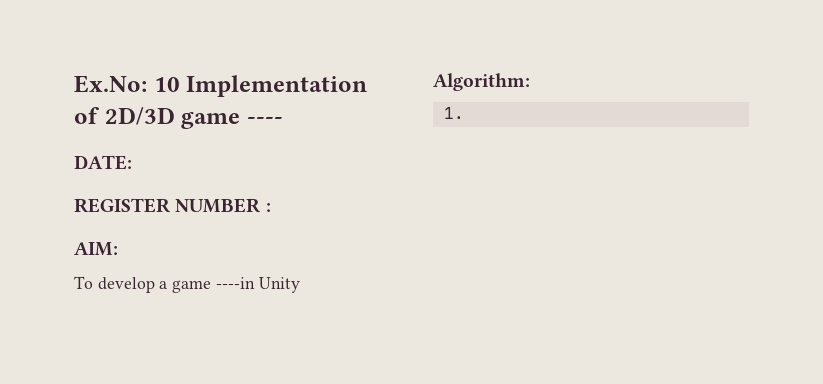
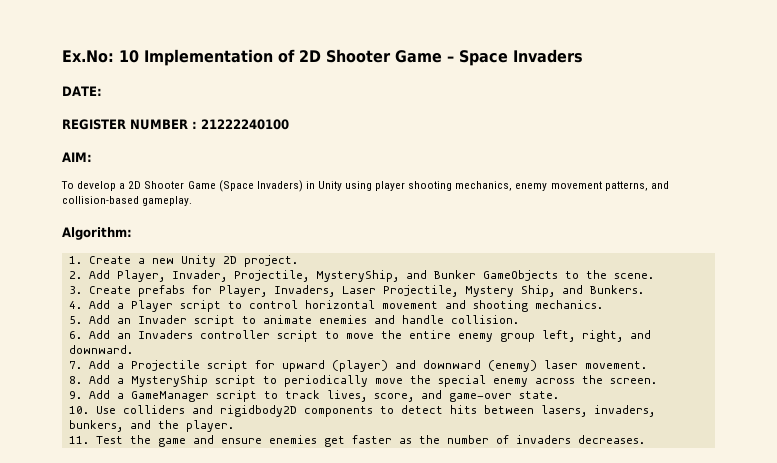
[104,107,283,129] 2D/3D game ---- -> [299,49,583,66] 2D Shooter Game – Space Invaders
(271, 207) none -> [201,119,289,130] 21222240100
[172,277,300,293] [433,73,530,91] [443,107,464,119] game ----in Unity // Algorithm: // 1. -> [128,180,669,192] [62,196,193,206] [62,227,132,240] [68,255,298,267] [68,270,654,282] [68,285,644,297] [68,300,603,312] [68,315,519,327] [68,330,651,342] [68,345,133,354] [68,360,647,372] [68,375,657,387] [68,390,559,402] [68,405,655,417] [68,420,234,432] [68,435,645,447] 2D Shooter Game (Space Invaders) in Unity using player shooting mechanics, enemy movement patterns, and collision-based gameplay. // Algorithm: // 1. Create a new Unity 2D project. // 2. Add Player, Invader, Projectile, MysteryShip, and Bunker GameObjects to the scene. // 3. Create prefabs for Player, Invaders, Laser Projectile, Mystery Ship, and Bunkers. // 4. Add a Player script to control horizontal movement and shooting mechanics. // 5. Add an Invader script to animate enemies and handle collision. // 6. Add an Invaders controller script to move the entire enemy group left, right, and downward. // 7. Add a Projectile script for upward (player) and downward (enemy) laser movement. // 8. Add a MysteryShip script to periodically move the special enemy across the screen. // 9. Add a GameManager script to track lives, score, and game-over state. // 10. Use colliders and rigidbody2D components to detect hits between lasers, invaders, bunkers, and the player. // 11. Test the game and ensure enemies get faster as the number of invaders decreases.

